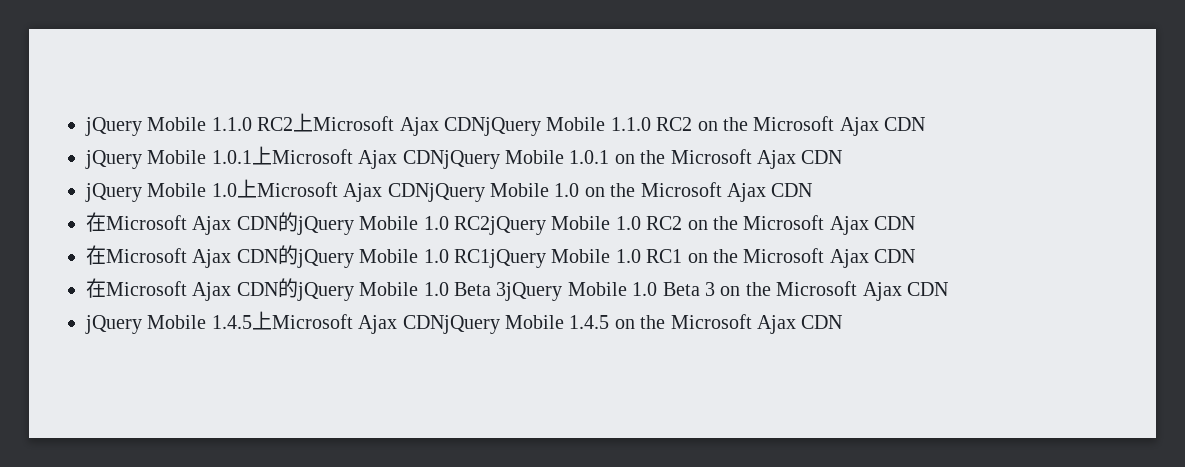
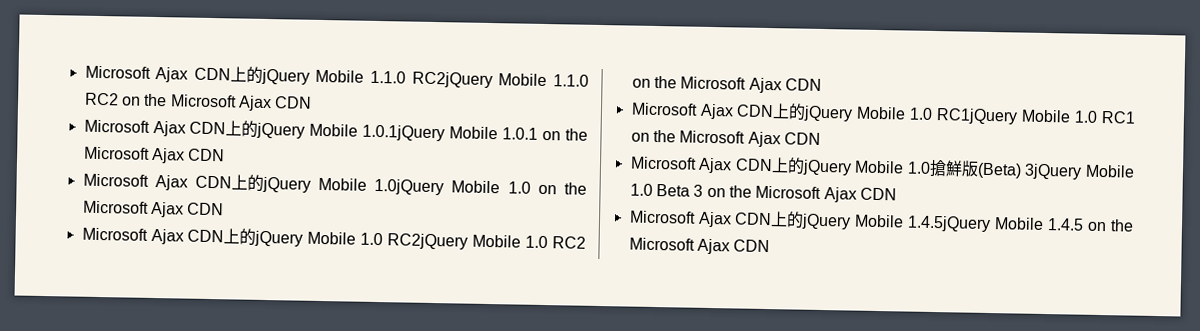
[85,113,541,136] jQuery Mobile 1.1.0 RC2上Microsoft Ajax CDNjQuery -> [84,65,493,89] Microsoft Ajax CDN上的jQuery Mobile 1.1.0 RC2jQuery
[85,146,500,169] jQuery Mobile 1.0.1上Microsoft Ajax CDNjQuery -> [83,119,446,142] Microsoft Ajax CDN上的jQuery Mobile 1.0.1jQuery
[85,179,485,202] jQuery Mobile 1.0上Microsoft Ajax CDNjQuery -> [82,173,445,196] Microsoft Ajax CDN上的jQuery Mobile 1.0jQuery
[86,212,278,235] 在Microsoft Ajax CDN -> [81,227,241,245] Microsoft Ajax CDN上
[86,245,278,268] 在Microsoft Ajax CDN -> [630,102,791,120] Microsoft Ajax CDN上
[86,278,491,301] 在Microsoft Ajax CDN的jQuery Mobile 1.0 Beta -> [629,156,1022,179] Microsoft Ajax CDN上的jQuery Mobile 1.0搶鮮版(Beta)
[85,311,500,334] jQuery Mobile 1.4.5上Microsoft Ajax CDNjQuery -> [628,210,992,233] Microsoft Ajax CDN上的jQuery Mobile 1.4.5jQuery

